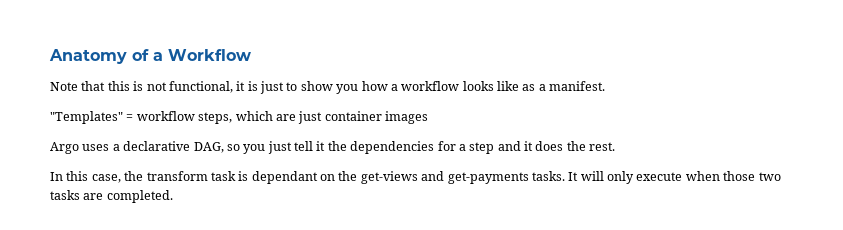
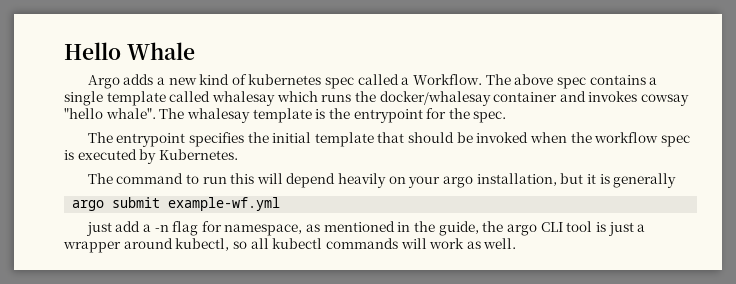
[49,49,251,64] [50,81,606,94] [50,111,428,124] [50,141,616,154] [50,171,781,184] [50,190,173,203] Anatomy of a Workflow // Note that this is not functional, it is just to show you how a workflow looks like as a manifest. // "Templates" = workflow steps, which are just container images // Argo uses a declarative DAG, so you just tell it the dependencies for a step and it does the rest. // In this case, the transform task is dependant on the get-views and get-payments tasks. It will only execute when those two tasks are completed. -> [64,42,195,60] [87,74,658,89] [64,91,690,106] [64,108,507,123] [87,132,690,147] [64,149,238,164] [87,173,677,188] [72,197,281,211] [85,221,646,236] [63,238,517,253] Hello Whale // Argo adds a new kind of kubernetes spec called a Workflow. The above spec contains a single template called whalesay which runs the docker/whalesay container and invokes cowsay "hello whale". The whalesay template is the entrypoint for the spec. // The entrypoint specifies the initial template that should be invoked when the workflow spec is executed by Kubernetes. // The command to run this will depend heavily on your argo installation, but it is generally // argo submit example-wf.yml // just add a -n flag for namespace, as mentioned in the guide, the argo CLI tool is just a wrapper around kubectl, so all kubectl commands will work as well.

